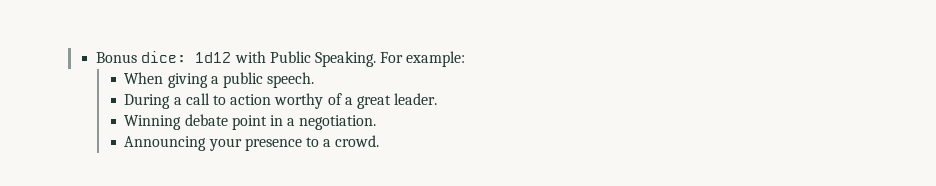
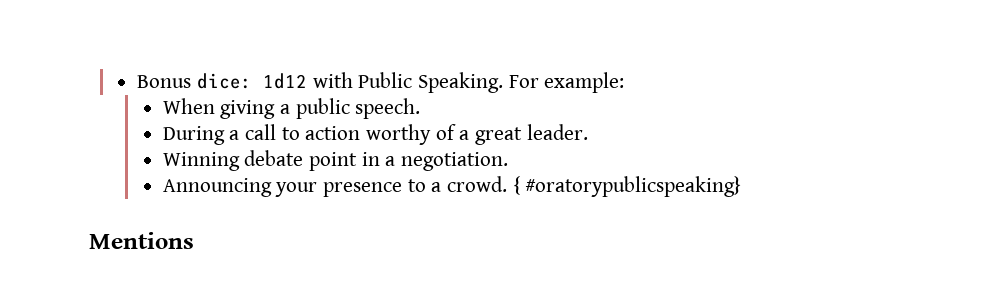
(380, 141) none -> [512,176,742,197] [89,232,194,249] { #oratorypublicspeaking} // Mentions

